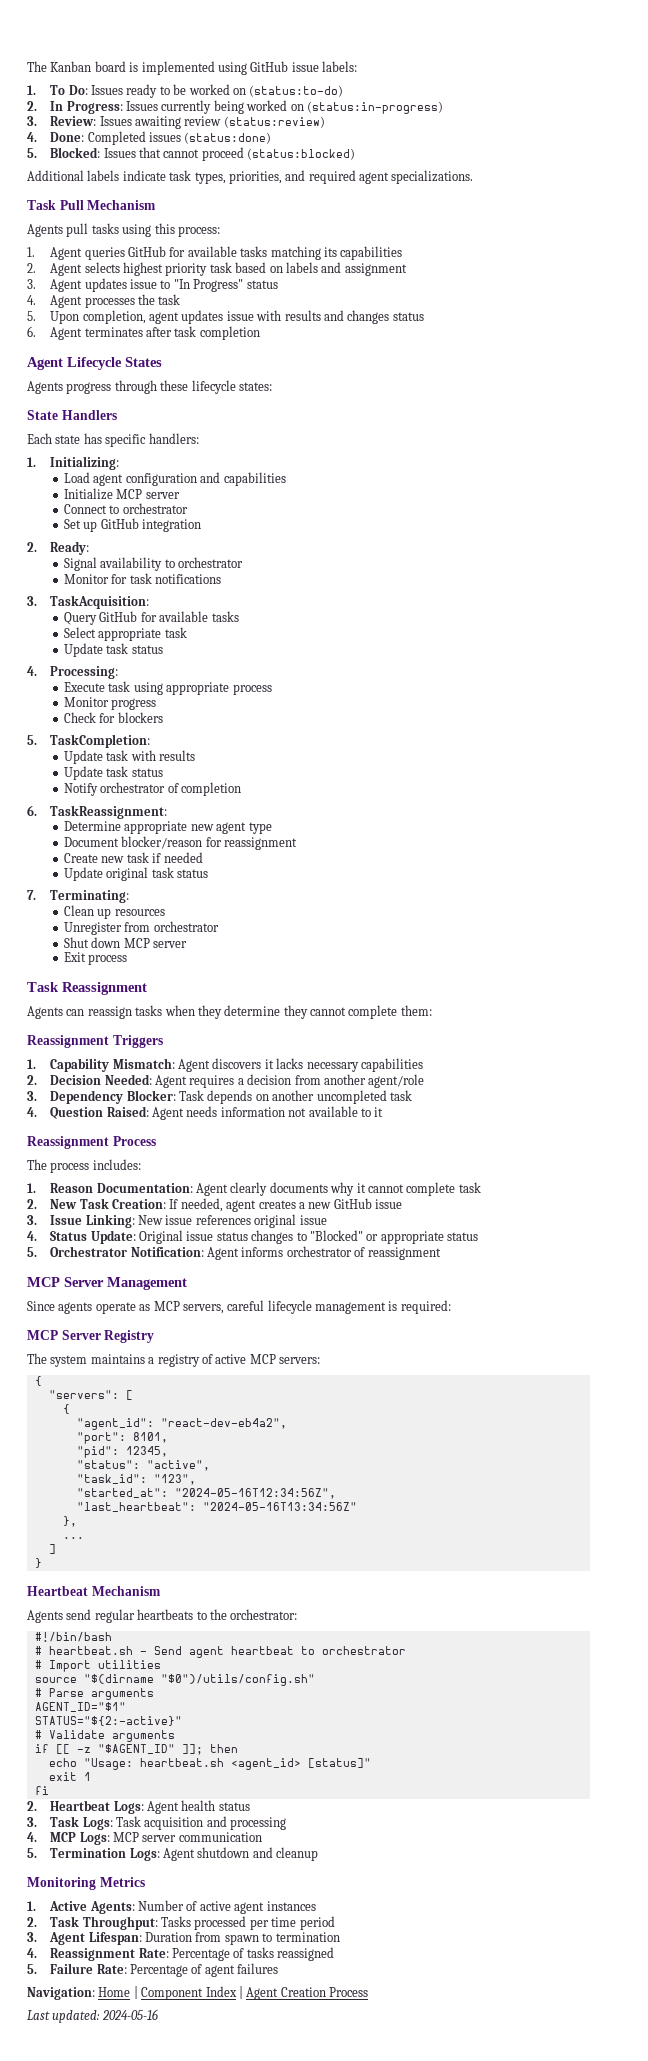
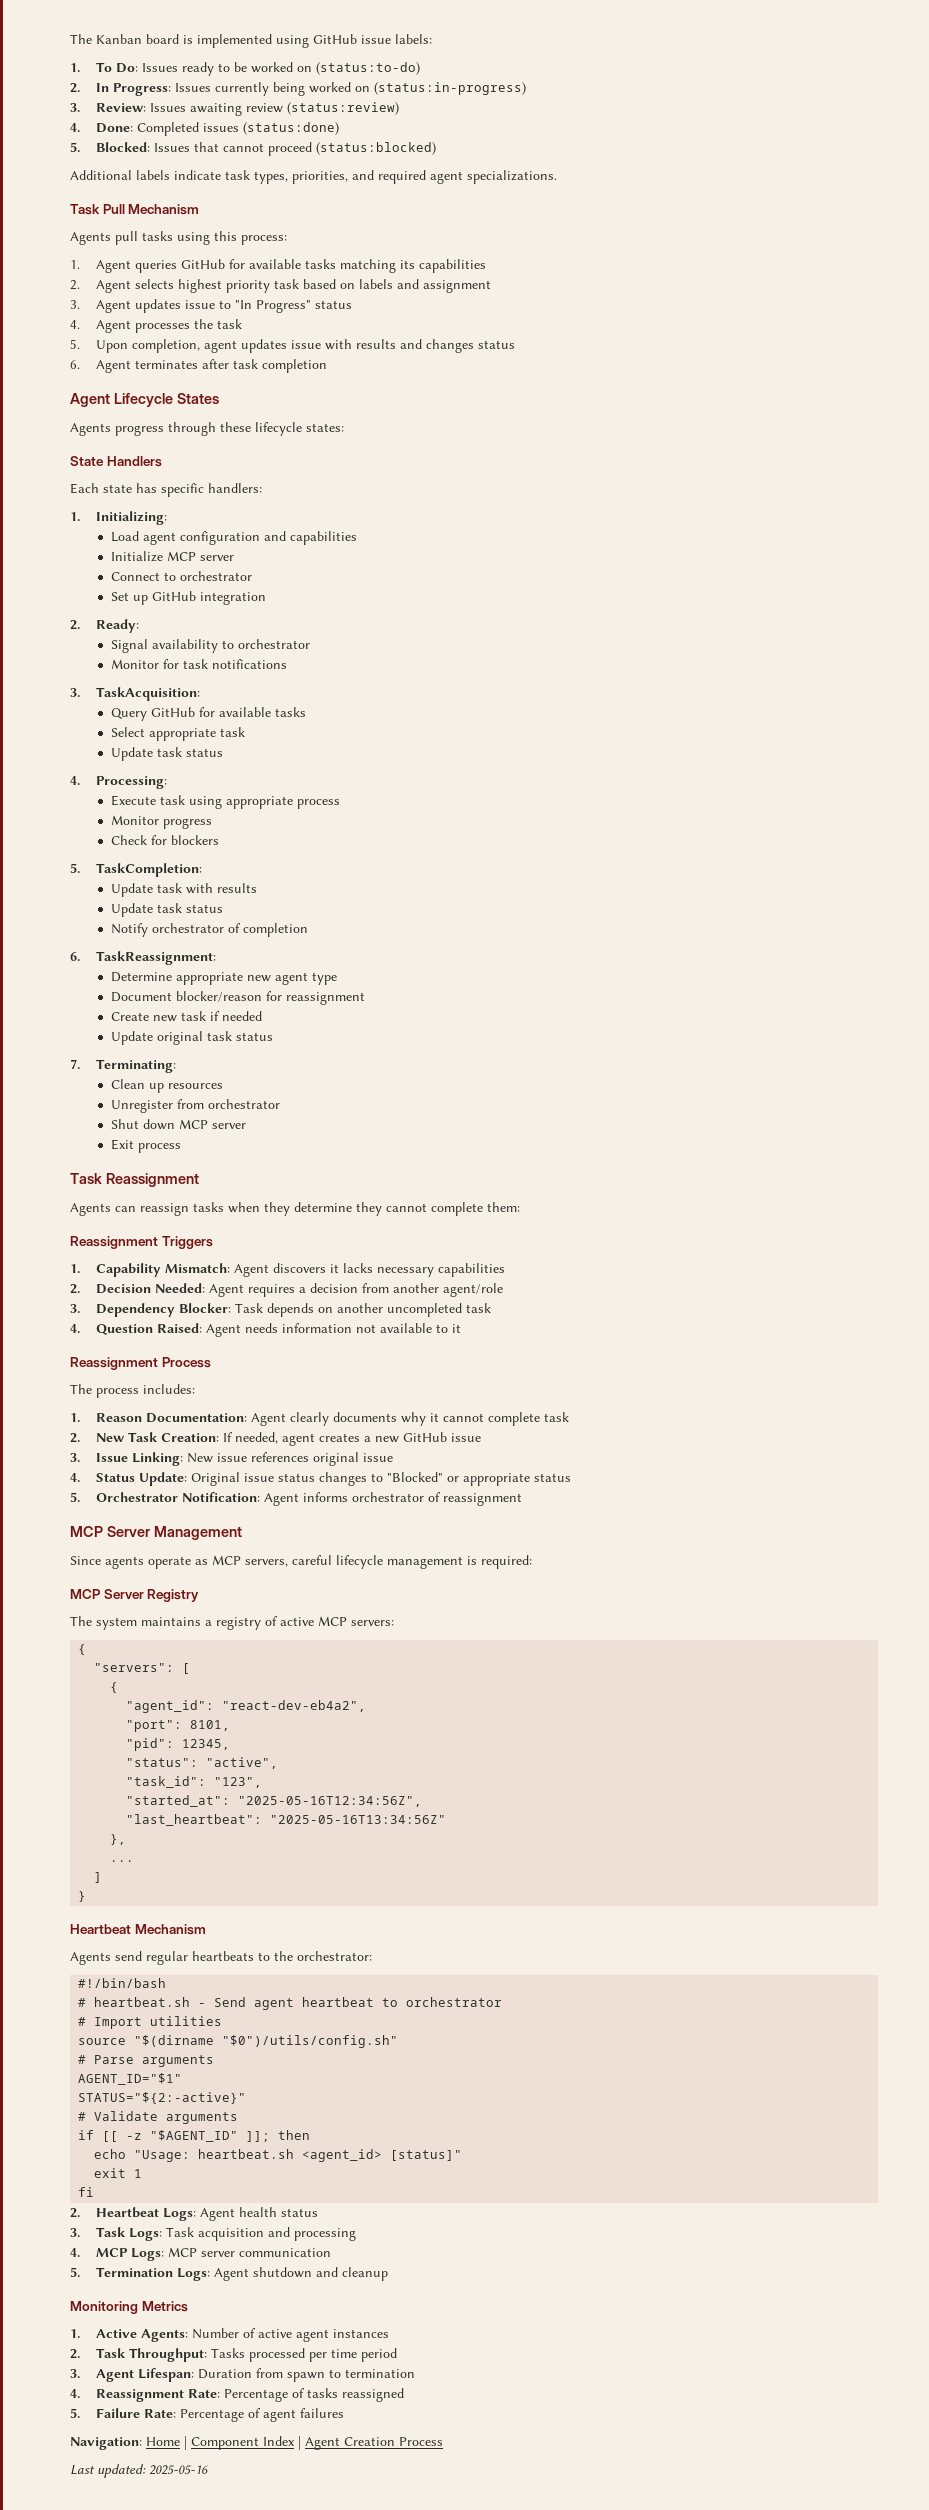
[174,1488,336,1499] "2024-05-16T12:34:56Z", -> [238,1796,423,1807] "2025-05-16T12:34:56Z",
[202,1502,357,1511] "2024-05-16T13:34:56Z" -> [270,1815,447,1824] "2025-05-16T13:34:56Z"
[101,2009,158,2020] 2024-05-16 -> [149,2465,208,2475] 2025-05-16

